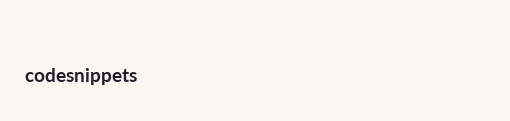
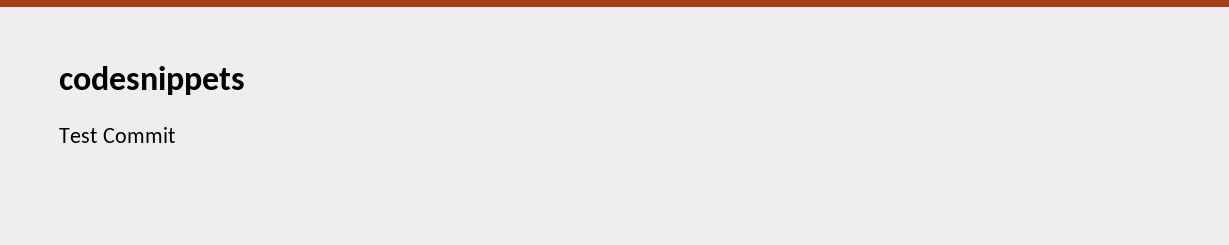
(137, 76) none -> [59,127,175,143] // Test Commit

